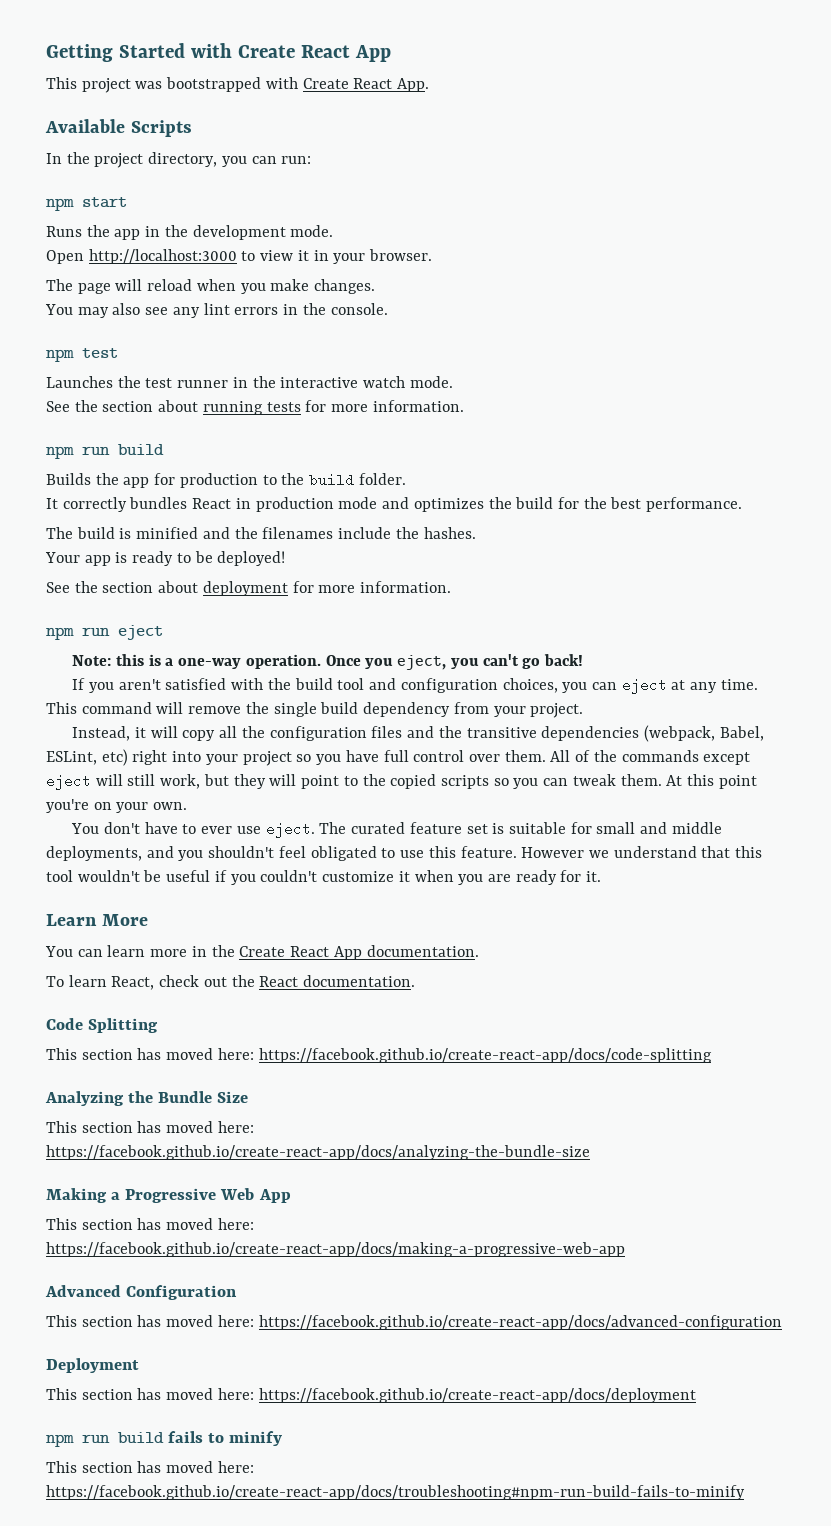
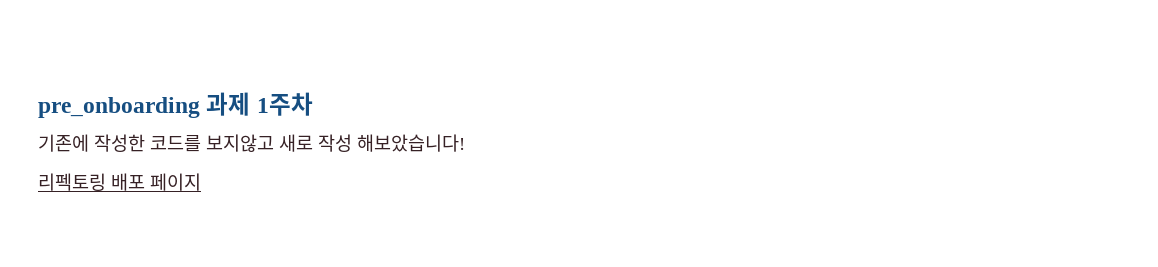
[46,43,391,62] [46,77,430,93] [45,119,192,137] [46,152,312,168] [46,197,127,211] [46,225,334,240] [46,249,433,264] [46,279,376,294] [45,303,388,318] [46,348,118,362] [46,376,453,388] [46,400,464,415] [46,444,164,459] [46,473,406,488] [46,497,743,512] [46,527,476,539] [45,551,286,566] [46,581,452,596] [46,625,163,640] [72,654,583,670] [72,678,758,694] [46,702,584,718] [72,725,764,742] [46,749,751,766] [46,774,757,790] [46,799,188,813] [71,822,722,838] [46,846,763,861] [46,870,602,885] [46,914,148,926] [45,945,479,960] [46,975,416,990] [46,1018,159,1033] [46,1048,712,1063] [45,1091,249,1106] [46,1121,254,1133] [46,1145,590,1160] [46,1188,291,1203] [46,1218,254,1230] [46,1242,625,1257] [45,1285,238,1300] [46,1315,782,1330] [46,1358,139,1373] [46,1388,696,1403] [46,1431,283,1447] [46,1461,254,1473] [46,1485,745,1500] Getting Started with Create React App // This project was bootstrapped with Create React App. // Available Scripts // In the project directory, you can run: // npm start // Runs the app in the development mode. // Open http://localhost:3000 to view it in your browser. // The page will reload when you make changes. // You may also see any lint errors in the console. // npm test // Launches the test runner in the interactive watch mode. // See the section about running tests for more information. // npm run build // Builds the app for production to the build folder. // It correctly bundles React in production mode and optimizes the build for the best performance. // The build is minified and the filenames include the hashes. // Your app is ready to be deployed! // See the section about deployment for more information. // npm run eject // Note: this is a one-way operation. Once you eject, you can't go back! // If you aren't satisfied with the build tool and configuration choices, you can eject at any time. This command will remove the single build dependency from your project. // Instead, it will copy all the configuration files and the transitive dependencies (webpack, Babel, ESLint, etc) right into your project so you have full control over them. All of the commands except eject will still work, but they will point to the copied scripts so you can tweak them. At this point you're on your own. // You don't have to ever use eject. The curated feature set is suitable for small and middle deployments, and you shouldn't feel obligated to use this feature. However we understand that this tool wouldn't be useful if you couldn't customize it when you are ready for it. // Learn More // You can learn more in the Create React App documentation. // To learn React, check out the React documentation. // Code Splitting // This section has moved here: https://facebook.github.io/create-react-app/docs/code-splitting // Analyzing the Bundle Size // This section has moved here: https://facebook.github.io/create-react-app/docs/analyzing-the-bundle-size // Making a Progressive Web App // This section has moved here: https://facebook.github.io/create-react-app/docs/making-a-progressive-web-app // Advanced Configuration // This section has moved here: https://facebook.github.io/create-react-app/docs/advanced-configuration // Deployment // This section has moved here: https://facebook.github.io/create-react-app/docs/deployment // npm run build fails to minify // This section has moved here: https://facebook.github.io/create-react-app/docs/troubleshooting#npm-run-build-fails-to-minify -> [38,92,313,118] [38,134,465,152] [38,173,201,191] pre_onboarding 과제 1주차 // 기존에 작성한 코드를 보지않고 새로 작성 해보았습니다! // 리펙토링 배포 페이지

